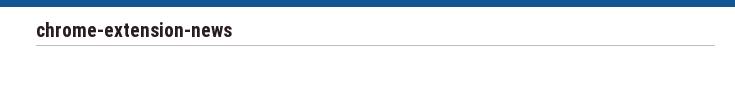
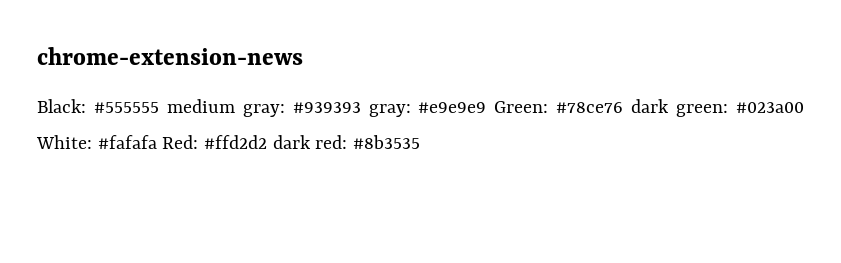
(232, 29) none -> [37,99,804,117] [36,135,421,149] // Black: #555555 medium gray: #939393 gray: #e9e9e9 Green: #78ce76 dark green: #023a00 White: #fafafa Red: #ffd2d2 dark red: #8b3535

